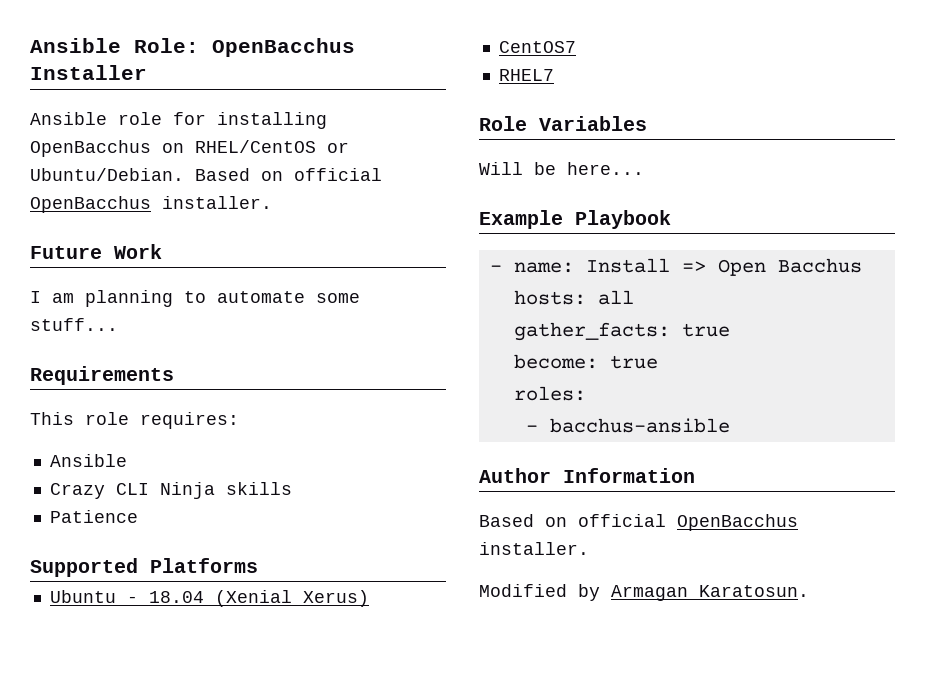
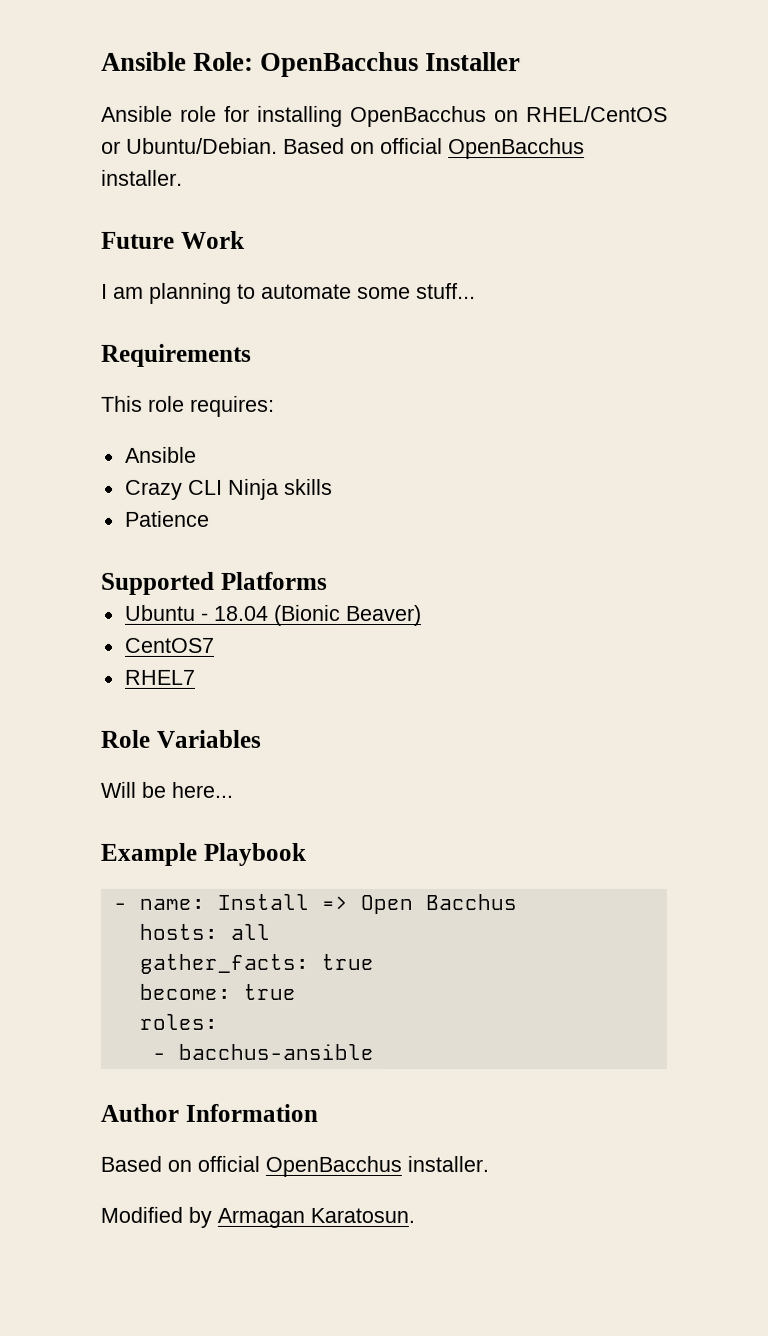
[214,590,369,607] (Xenial Xerus) -> [273,604,422,627] (Bionic Beaver)

